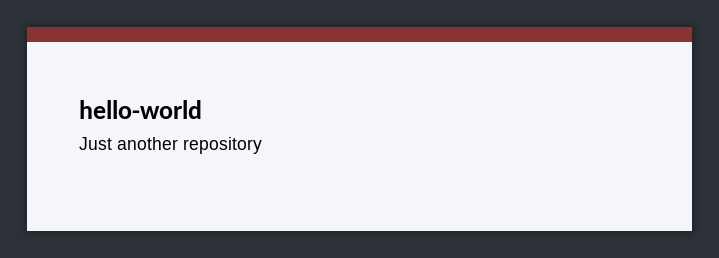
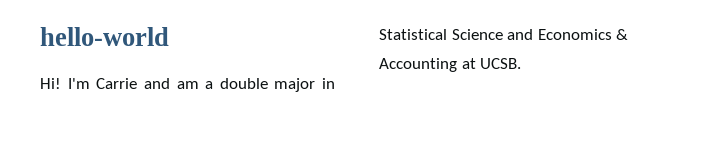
[79,137,262,154] Just another repository -> [40,78,335,92] [379,29,629,40] [379,58,522,72] Hi! I'm Carrie and am a double major in Statistical Science and Economics & Accounting at UCSB.

